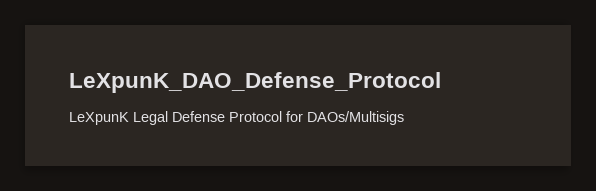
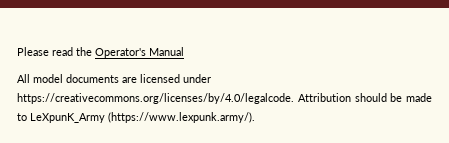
[69,72,441,93] [69,111,404,125] LeXpunK_DAO_Defense_Protocol // LeXpunK Legal Defense Protocol for DAOs/Multisigs -> [17,47,184,58] [17,74,211,83] [17,93,432,104] [17,112,255,123] Please read the Operator's Manual // All model documents are licensed under https://creativecommons.org/licenses/by/4.0/legalcode. Attribution should be made to LeXpunK_Army (https://www.lexpunk.army/).

